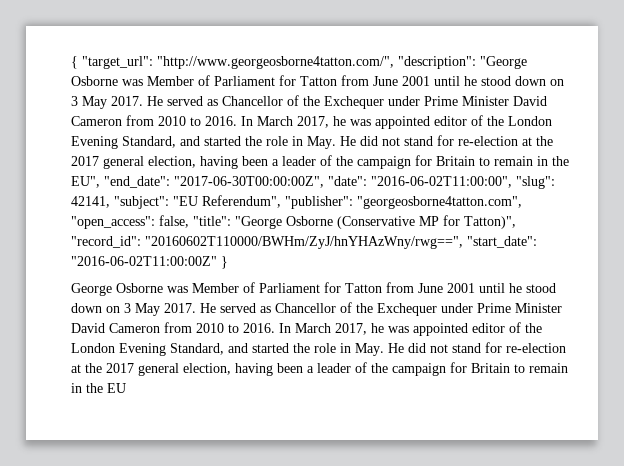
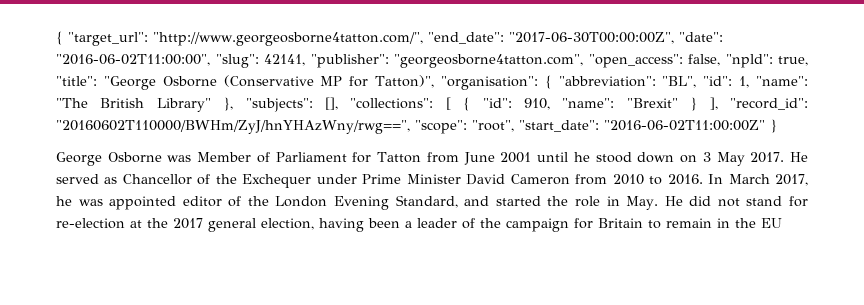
[398,56,527,69] [71,75,564,86] [71,95,547,109] [71,115,552,129] [71,135,553,149] [71,155,569,169] [71,176,100,188] "description": "George Osborne was Member of Parliament for Tatton from June 2001 until he stood down on 3 May 2017. He served as Chancellor of the Exchequer under Prime Minister David Cameron from 2010 to 2016. In March 2017, he was appointed editor of the London Evening Standard, and started the role in May. He did not stand for re-election at the 2017 general election, having been a leader of the campaign for Britain to remain in the EU", -> (423, 39) none
[114,195,281,209] "subject": "EU Referendum", -> (305, 60) none
(189, 221) none -> [725,54,808,68] "npld": true,
[71,236,463,249] "record_id": "20160602T110000/BWHm/ZyJ/hnYHAzWny/rwg==", -> [440,75,808,90] [56,97,808,112] [56,120,514,134] "organisation": { "abbreviation": "BL", "id": 1, "name": "The British Library" }, "subjects": [], "collections": [ { "id": 910, "name": "Brexit" } ], "record_id": "20160602T110000/BWHm/ZyJ/hnYHAzWny/rwg==", "scope": "root",

